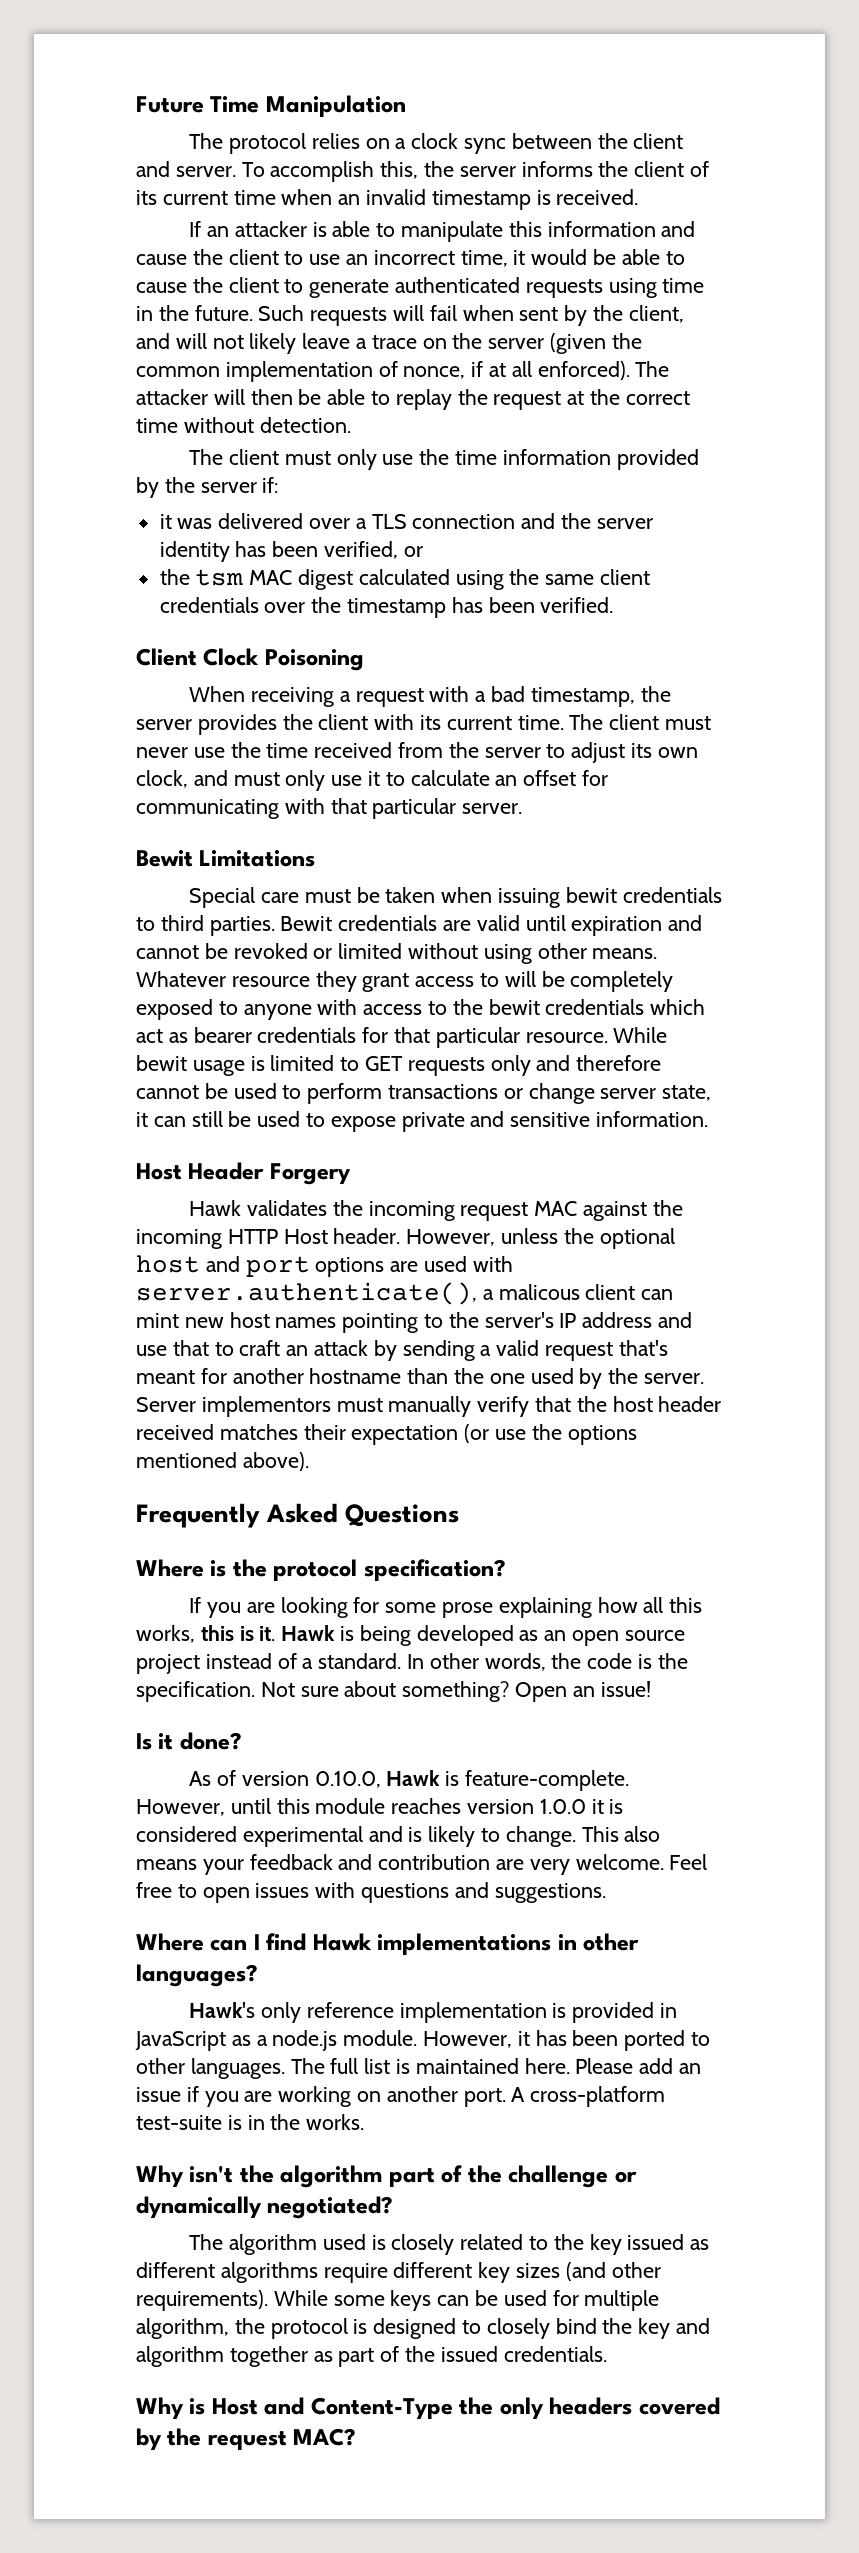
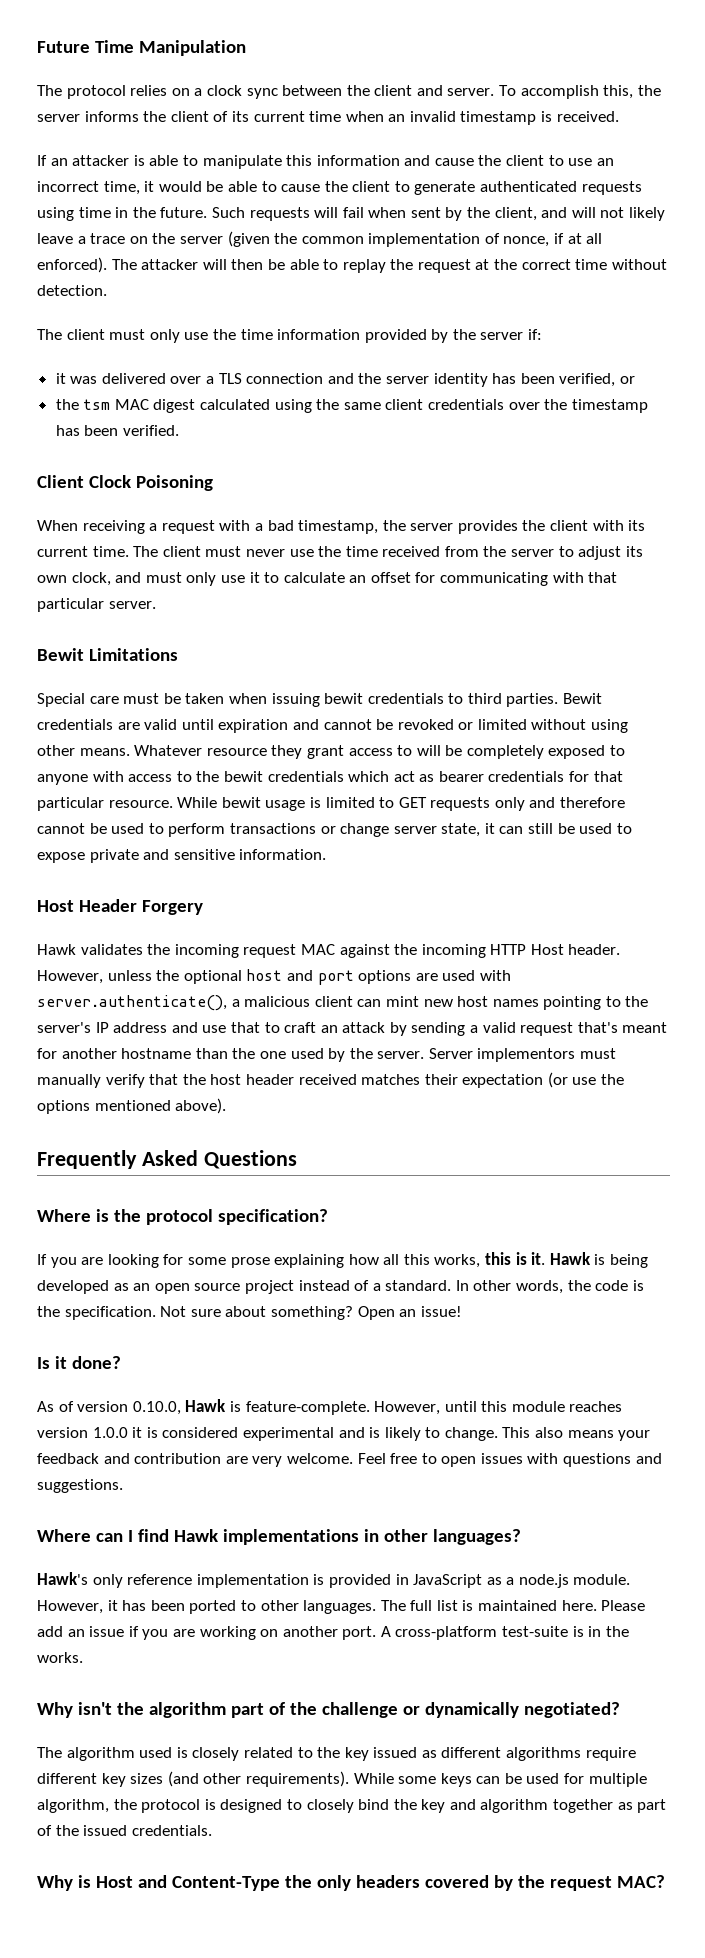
[498,1284,580,1300] malicous -> [244,996,311,1007] malicious

